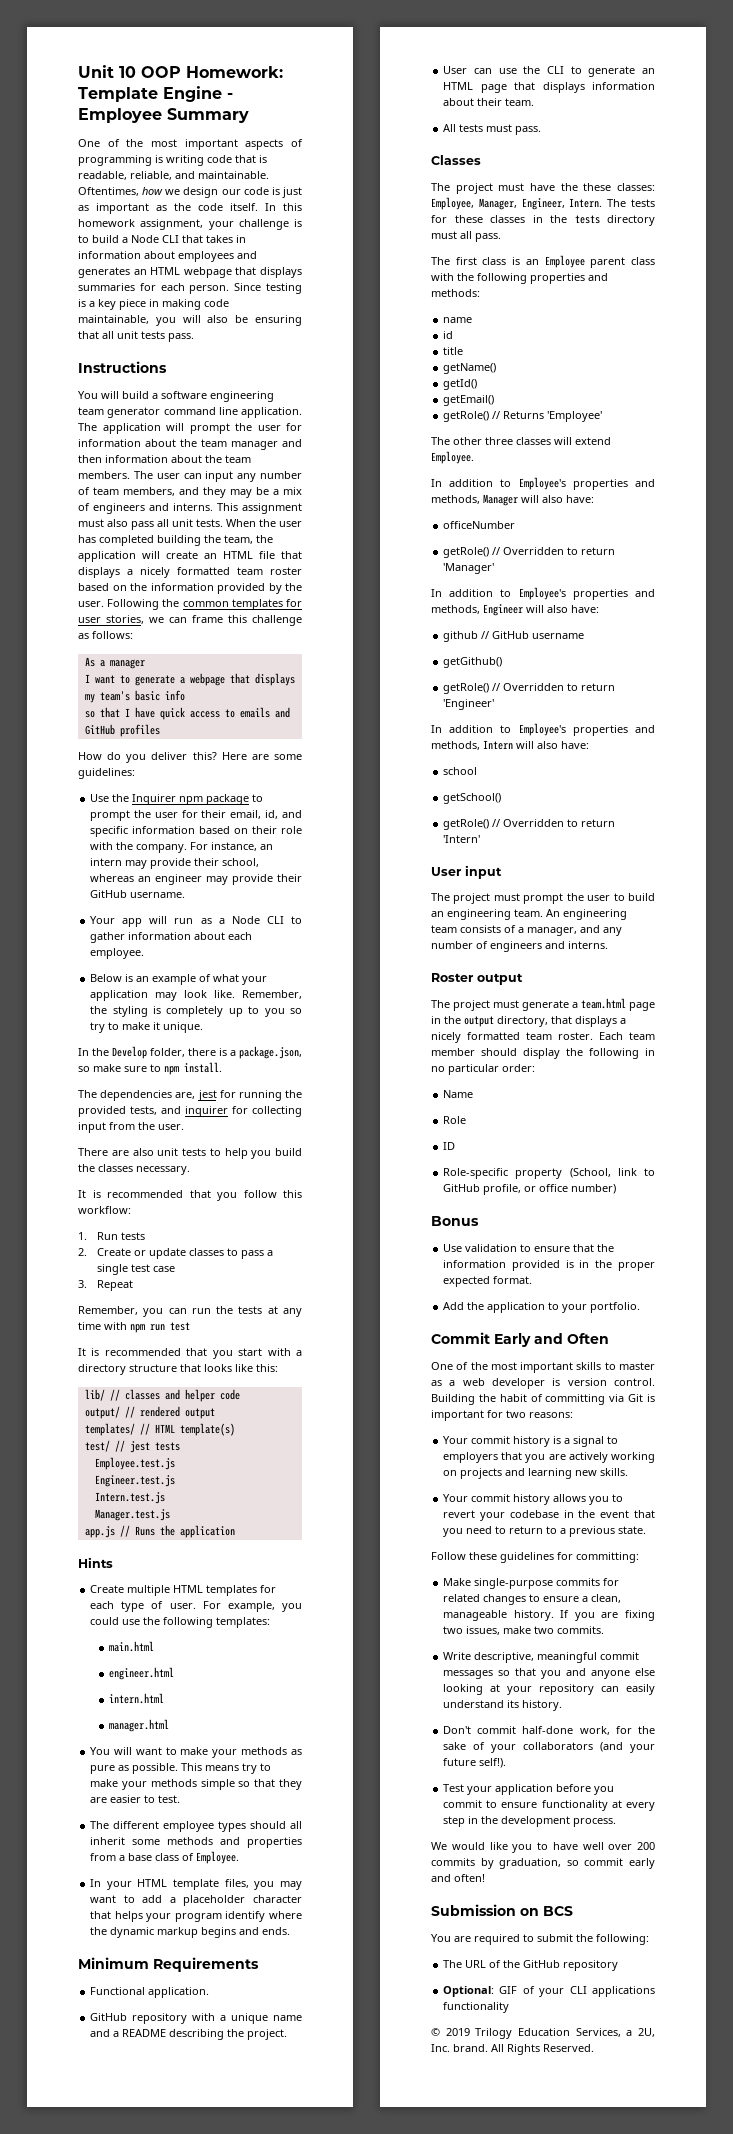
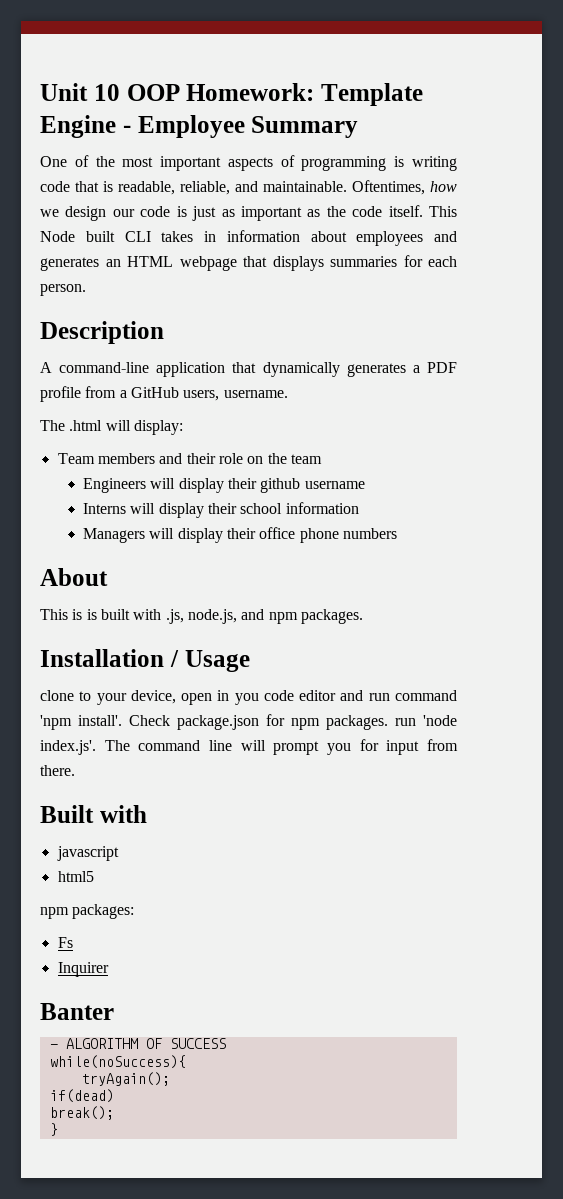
[265,203,302,211] [78,219,302,230] [78,235,203,243] In this homework assignment, your challenge is to build a Node CLI that -> [429,206,458,217] [40,231,151,242] This Node built CLI
[234,283,302,294] [78,299,229,310] [78,315,302,326] [78,331,194,342] [78,361,167,373] [78,391,274,402] [78,407,302,418] [78,423,302,434] [78,439,302,450] [78,455,251,463] [78,471,302,482] [78,487,302,498] [78,503,302,514] [78,519,302,530] [78,535,273,546] [78,551,302,562] [78,567,302,578] [78,583,302,594] [78,599,302,610] [78,615,302,626] [78,631,133,639] [84,657,145,669] [84,673,295,686] [84,690,185,703] [84,707,290,720] [84,724,160,737] [78,752,302,763] [78,768,135,779] [90,794,264,805] [90,810,303,821] [90,826,302,837] [90,842,274,853] [90,858,260,869] [90,874,302,885] [90,890,186,898] [90,916,303,927] [90,932,253,943] [90,948,145,959] [90,974,268,985] [90,990,302,1001] [90,1006,302,1017] [90,1022,204,1033] [78,1046,302,1059] [78,1062,222,1075] [78,1090,302,1101] [78,1106,302,1117] [78,1122,184,1133] [78,1148,302,1159] [78,1164,190,1175] [78,1190,302,1201] [78,1206,131,1214] [78,1232,145,1240] [78,1248,273,1259] [96,1264,175,1275] [78,1280,133,1291] [78,1306,302,1317] [78,1322,190,1333] [78,1348,302,1359] [78,1364,278,1375] [84,1389,240,1402] [84,1406,215,1419] [84,1423,235,1436] [84,1440,180,1453] [94,1457,175,1470] [94,1475,175,1487] [94,1492,165,1504] [94,1509,170,1521] [84,1525,235,1538] [78,1557,113,1568] [90,1585,277,1596] [90,1601,302,1612] [90,1617,271,1628] [109,1641,155,1652] [109,1667,175,1680] [109,1693,165,1704] [109,1719,170,1732] [90,1747,302,1758] [90,1763,272,1774] [90,1779,302,1790] [90,1795,181,1803] [90,1821,302,1832] [90,1837,302,1848] [90,1851,240,1864] [90,1879,302,1890] [90,1895,302,1906] [90,1911,302,1922] [90,1927,291,1938] [78,1957,259,1972] [90,1987,210,1998] [90,2013,302,2024] [90,2029,288,2040] [443,66,655,77] [443,82,655,93] [443,98,535,106] [443,124,542,135] [431,155,481,165] [431,183,655,194] [431,197,655,210] [431,215,655,226] [431,231,501,242] [431,255,655,268] [431,273,608,284] [431,289,480,297] [443,317,473,323] [443,331,454,339] [443,347,464,355] [443,363,497,374] [443,379,478,390] [443,395,495,406] [443,411,603,422] [431,437,611,445] [431,451,474,464] [431,477,655,490] [431,494,594,506] [443,521,516,529] [443,547,616,558] [443,563,495,574] [431,587,655,600] [431,604,599,616] [443,631,585,642] [443,657,503,668] [443,683,616,694] [443,699,495,710] [431,723,655,736] [431,740,589,750] [443,767,478,775] [443,793,502,804] [443,819,616,830] [443,835,481,843] [431,865,502,879] [431,893,655,904] [431,909,627,920] [431,925,622,936] [431,941,608,952] [431,973,523,985] [431,998,655,1011] [431,1016,626,1027] [431,1032,655,1043] [431,1048,655,1059] [431,1064,535,1075] [443,1090,474,1098] [443,1116,467,1124] [443,1142,456,1150] [443,1168,655,1179] [443,1184,617,1195] [431,1216,479,1226] [443,1244,615,1252] [443,1260,655,1271] [443,1276,533,1287] [443,1302,641,1313] [431,1332,609,1347] [431,1362,655,1373] [431,1378,655,1389] [431,1394,655,1405] [431,1410,573,1421] [443,1436,619,1447] [443,1452,655,1463] [443,1468,629,1479] [443,1494,624,1505] [443,1510,655,1521] [443,1526,647,1537] [431,1552,639,1563] [443,1578,620,1589] [443,1594,622,1605] [443,1610,655,1621] [443,1626,605,1635] [443,1652,640,1663] [443,1668,655,1679] [443,1684,655,1695] [443,1700,563,1711] [443,1726,655,1735] [443,1742,655,1753] [443,1758,507,1768] [443,1784,615,1795] [443,1800,655,1811] [443,1816,617,1827] [431,1842,655,1853] [431,1858,655,1869] [431,1874,485,1882] [431,1904,573,1916] [431,1934,649,1945] [443,1960,619,1971] [443,1986,655,1997] [443,2002,510,2013] [431,2028,655,2039] [431,2044,594,2055] Since testing is a key piece in making code maintainable, you will also be ensuring that all unit tests pass. // Instructions // You will build a software engineering team generator command line application. The application will prompt the user for information about the team manager and then information about the team members. The user can input any number of team members, and they may be a mix of engineers and interns. This assignment must also pass all unit tests. When the user has completed building the team, the application will create an HTML file that displays a nicely formatted team roster based on the information provided by the user. Following the common templates for user stories, we can frame this challenge as follows: // As a manager // I want to generate a webpage that displays my team's basic info // so that I have quick access to emails and GitHub profiles // How do you deliver this? Here are some guidelines: // Use the Inquirer npm package to prompt the user for their email, id, and specific information based on their role with the company. For instance, an intern may provide their school, whereas an engineer may provide their GitHub username. // Your app will run as a Node CLI to gather information about each employee. // Below is an example of what your application may look like. Remember, the styling is completely up to you so try to make it unique. // In the Develop folder, there is a package.json, so make sure to npm install. // The dependencies are, jest for running the provided tests, and inquirer for collecting input from the user. // There are also unit tests to help you build the classes necessary. // It is recommended that you follow this workflow: // 1. Run tests // 2. Create or update classes to pass a single test case // 3. Repeat // Remember, you can run the tests at any time with npm run test // It is recommended that you start with a directory structure that looks like this: // lib/ // classes and helper code // output/ // rendered output // templates/ // HTML template(s) // test/ // jest tests // Employee.test.js // Engineer.test.js // Intern.test.js // Manager.test.js // app.js // Runs the application // Hints // Create multiple HTML templates for each type of user. For example, you could use the following templates: // main.html // engineer.html // intern.html // manager.html // You will want to make your methods as pure as possible. This means try to make your methods simple so that they are easier to test. // The different employee types should all inherit some methods and properties from a base class of Employee. // In your HTML template files, you may want to add a placeholder character that helps your program identify where the dynamic markup begins and ends. // Minimum Requirements // Functional application. // GitHub repository with a unique name and a README describing the project. // User can use the CLI to generate an HTML page that displays information about their team. // All tests must pass. // Classes // The project must have the these classes: Employee, Manager, Engineer, Intern. The tests for these classes in the tests directory must all pass. // The first class is an Employee parent class with the following properties and methods: // name // id // title // getName() // getId() // getEmail() // getRole() // Returns 'Employee' // The other three classes will extend Employee. // In addition to Employee's properties and methods, Manager will also have: // officeNumber // getRole() // Overridden to return 'Manager' // In addition to Employee's properties and methods, Engineer will also have: // github // GitHub username // getGithub() // getRole() // Overridden to return 'Engineer' // In addition to Employee's properties and methods, Intern will also have: // school // getSchool() // getRole() // Overridden to return 'Intern' // User input // The project must prompt the user to build an engineering team. An engineering team consists of a manager, and any number of engineers and interns. // Roster output // The project must generate a team.html page in the output directory, that displays a nicely formatted team roster. Each team member should display the following in no particular order: // Name // Role // ID // Role-specific property (School, link to GitHub profile, or office number) // Bonus // Use validation to ensure that the information provided is in the proper expected format. // Add the application to your portfolio. // Commit Early and Often // One of the most important skills to master as a web developer is version control. Building the habit of committing via Git is important for two reasons: // Your commit history is a signal to employers that you are actively working on projects and learning new skills. // Your commit history allows you to revert your codebase in the event that you need to return to a previous state. // Follow these guidelines for committing: // Make single-purpose commits for related changes to ensure a clean, manageable history. If you are fixing two issues, make two commits. // Write descriptive, meaningful commit messages so that you and anyone else looking at your repository can easily understand its history. // Don't commit half-done work, for the sake of your collaborators (and your future self!). // Test your application before you commit to ensure functionality at every step in the development process. // We would like you to have well over 200 commits by graduation, so commit early and often! // Submission on BCS // You are required to submit the following: // The URL of the GitHub repository // Optional: GIF of your CLI applications functionality // © 2019 Trilogy Education Services, a 2U, Inc. brand. All Rights Reserved. -> [40,321,164,344] [40,362,458,377] [40,386,288,402] [40,420,183,435] [57,453,322,464] [82,478,365,493] [82,502,359,518] [82,527,397,543] [40,568,108,586] [40,609,363,624] [40,649,250,672] [40,690,457,705] [40,714,457,730] [40,739,459,755] [40,765,75,776] [40,805,147,823] [56,846,119,861] [57,871,94,882] [40,904,135,919] [57,937,73,948] [57,962,109,977] [40,1003,114,1020] [49,1038,226,1049] [49,1055,186,1069] [81,1072,170,1086] [49,1089,114,1103] [49,1106,114,1120] [49,1123,58,1136] // Description // A command-line application that dynamically generates a PDF profile from a GitHub users, username. // The .html will display: // Team members and their role on the team // Engineers will display their github username // Interns will display their school information // Managers will display their office phone numbers // About // This is is built with .js, node.js, and npm packages. // Installation / Usage // clone to your device, open in you code editor and run command 'npm install'. Check package.json for npm packages. run 'node index.js'. The command line will prompt you for input from there. // Built with // javascript // html5 // npm packages: // Fs // Inquirer // Banter // - ALGORITHM OF SUCCESS // while(noSuccess){ // tryAgain(); // if(dead) // break(); // }

